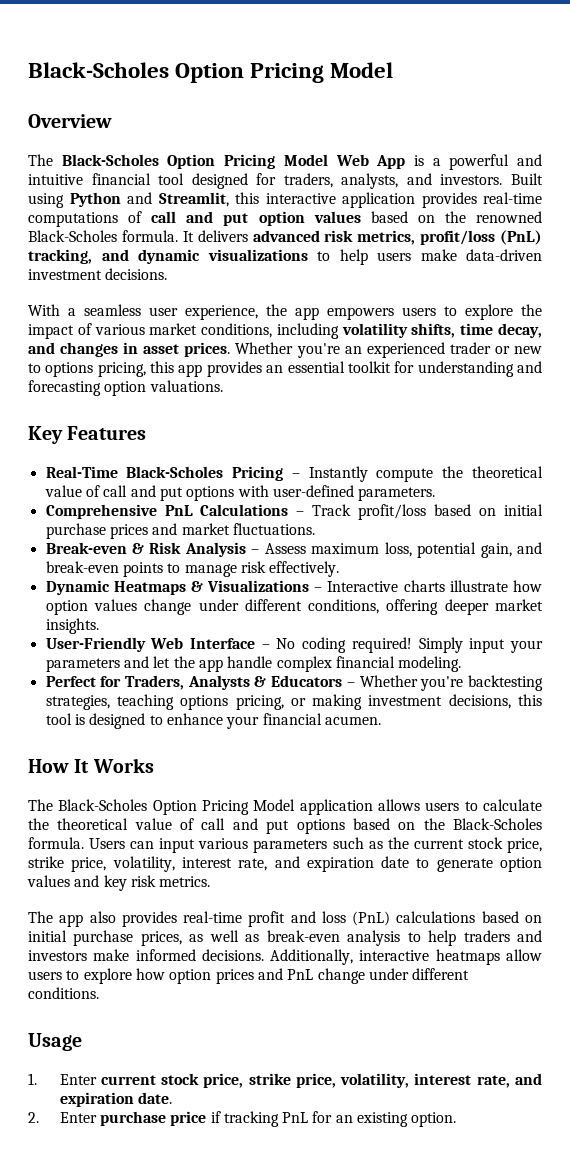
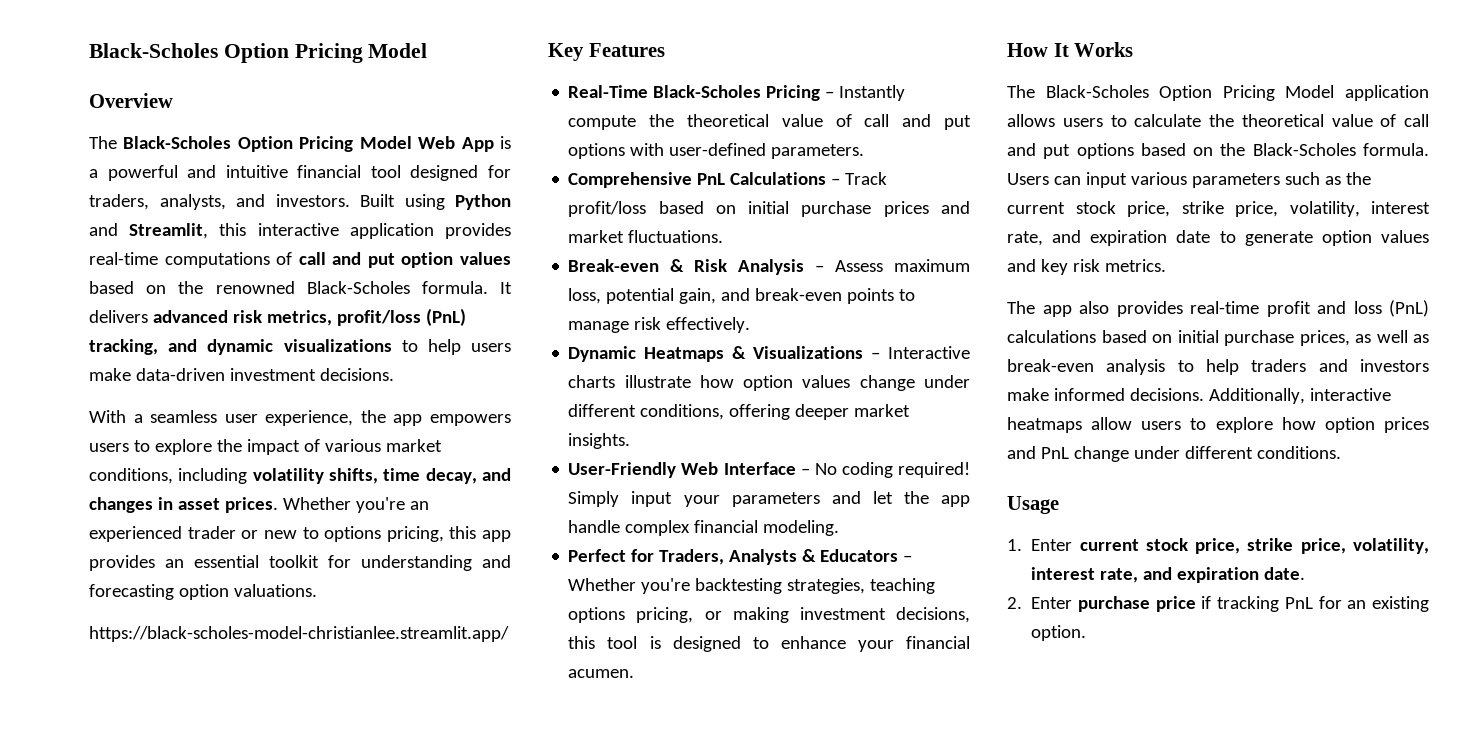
(223, 386) none -> [89,626,509,642] // https://black-scholes-model-christianlee.streamlit.app/

